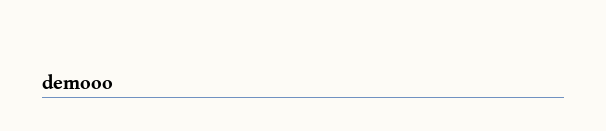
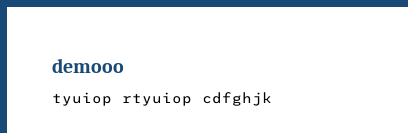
(113, 81) none -> [52,92,272,106] // tyuiop rtyuiop cdfghjk

